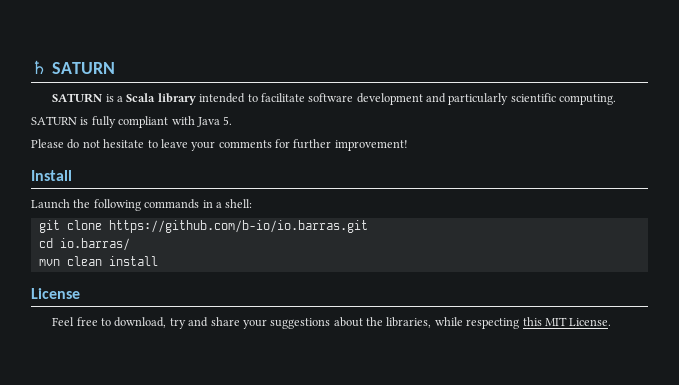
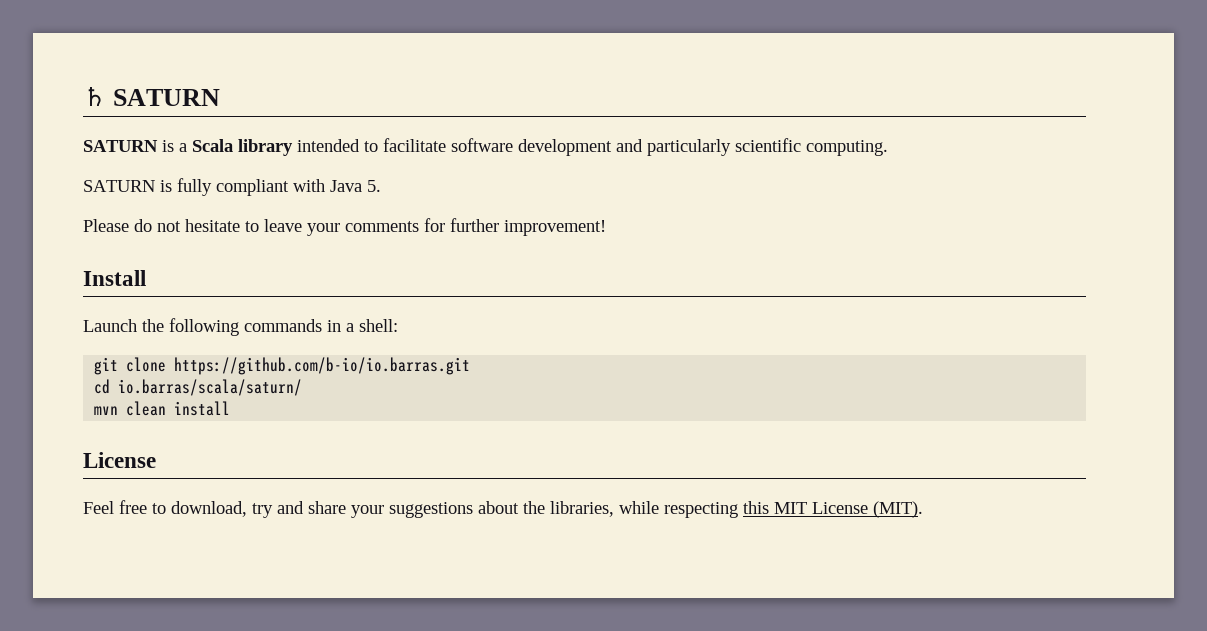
[59,238,130,251] io.barras/ -> [118,379,303,396] io.barras/scala/saturn/
[569,318,612,326] License. -> [812,501,923,518] License (MIT).

